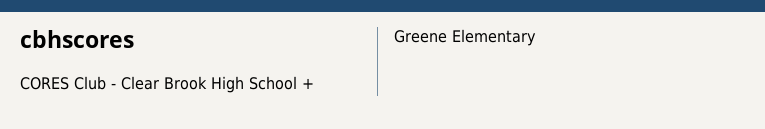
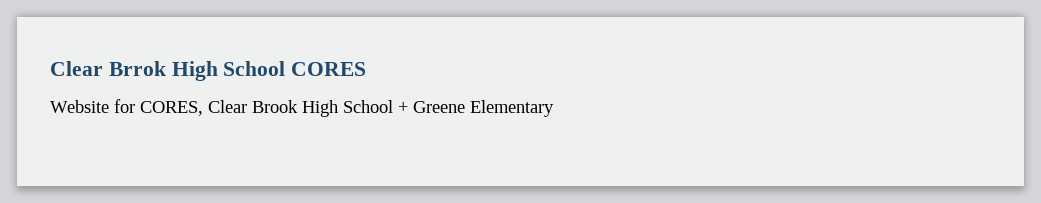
[20,30,134,48] [20,76,116,90] cbhscores // CORES Club - -> [50,61,367,81] [50,99,203,116] Clear Brrok High School CORES // Website for CORES,

